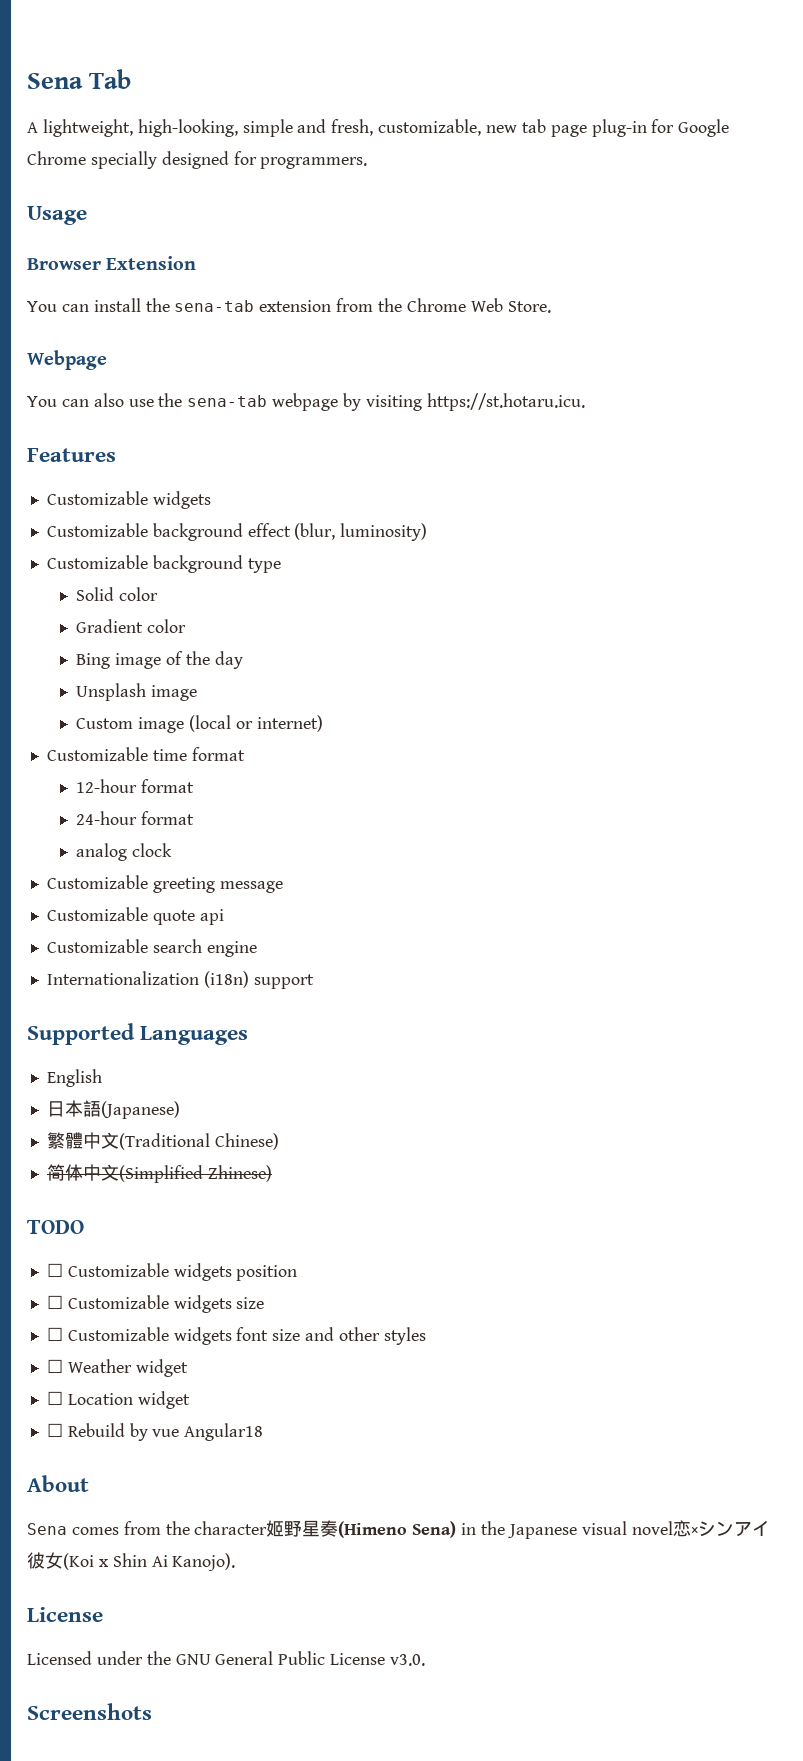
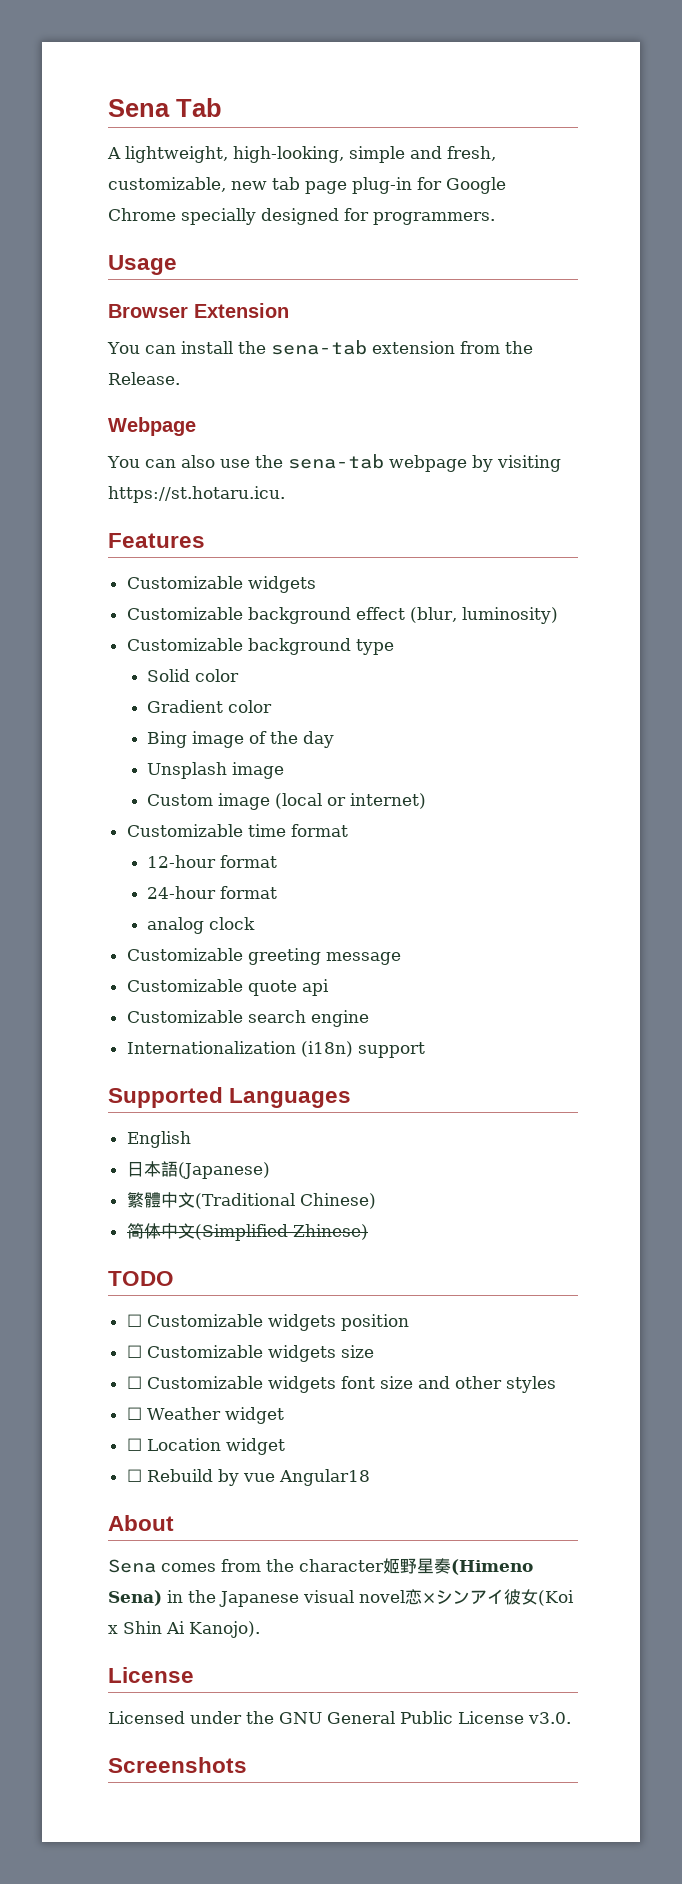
[406,298,551,313] Chrome Web Store. -> [108,372,180,385] Release.

